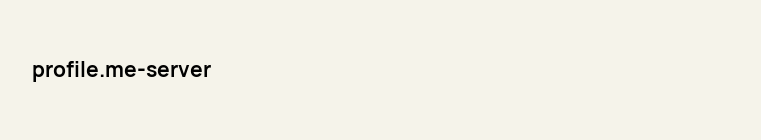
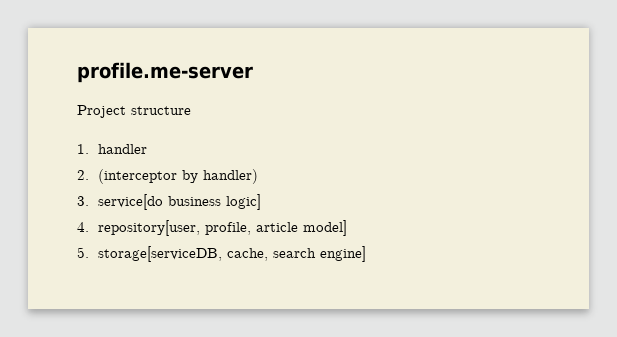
(211, 71) none -> [77,105,191,118] [77,144,147,154] [77,169,258,184] [77,194,261,210] [77,220,347,236] [77,246,366,262] // Project structure // 1. handler // 2. (interceptor by handler) // 3. service[do business logic] // 4. repository[user, profile, article model] // 5. storage[serviceDB, cache, search engine]

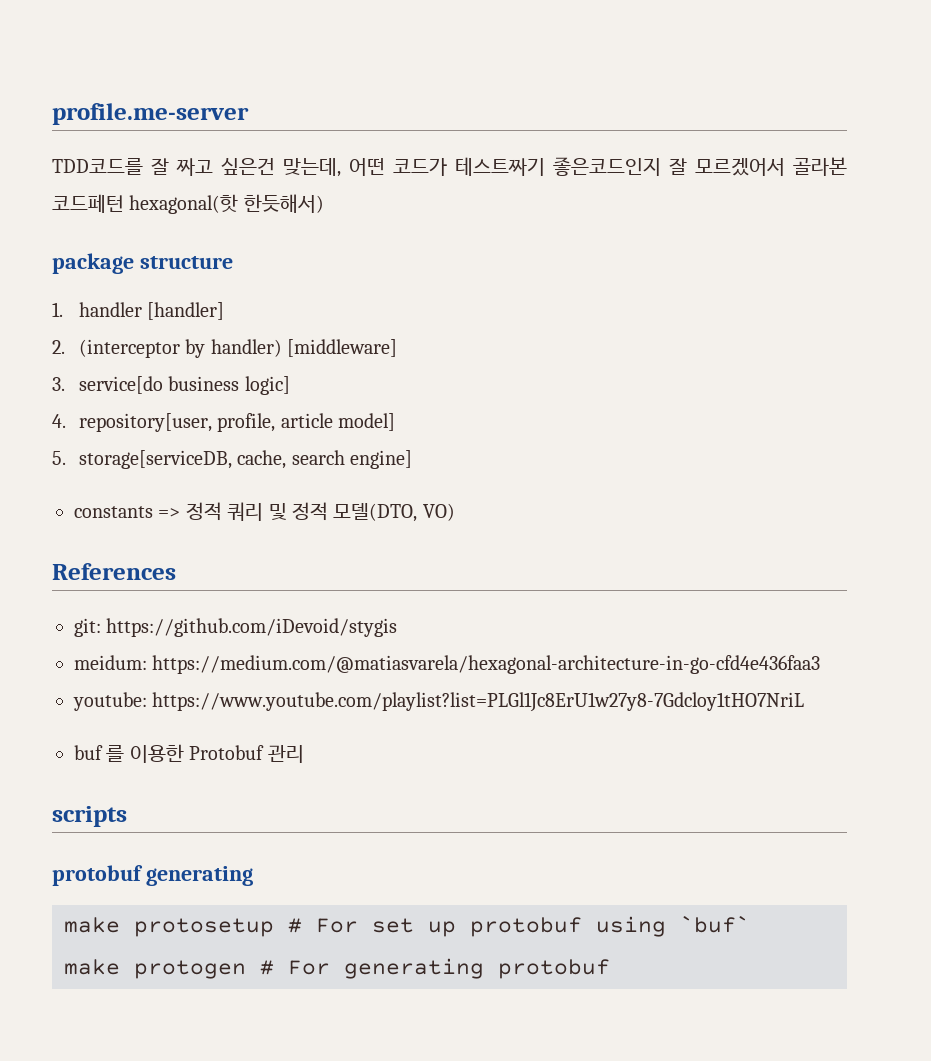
[77,105,126,118] Project -> [52,157,847,177] [52,194,324,214] [52,253,134,274] TDD코드를 잘 짜고 싶은건 맞는데, 어떤 코드가 테스트짜기 좋은코드인지 잘 모르겠어서 골라본 코드페턴 hexagonal(핫 한듯해서) // package
(147, 149) none -> [147,302,225,320] [handler]
(258, 176) none -> [287,339,398,357] [middleware]
(366, 254) none -> [74,502,455,522] [52,563,176,580] [74,618,398,637] [74,655,821,674] [73,692,805,712] [74,744,304,763] [52,806,127,827] [52,865,253,886] [64,916,750,937] [64,958,610,979] // constants => 정적 쿼리 및 정적 모델(DTO, VO) // References // git: https://github.com/iDevoid/stygis // meidum: https://medium.com/@matiasvarela/hexagonal-architecture-in-go-cfd4e436faa3 // youtube: https://www.youtube.com/playlist?list=PLGl1Jc8ErU1w27y8-7Gdcloy1tHO7NriL // buf 를 이용한 Protobuf 관리 // scripts // protobuf generating // make protosetup # For set up protobuf using `buf` // make protogen # For generating protobuf

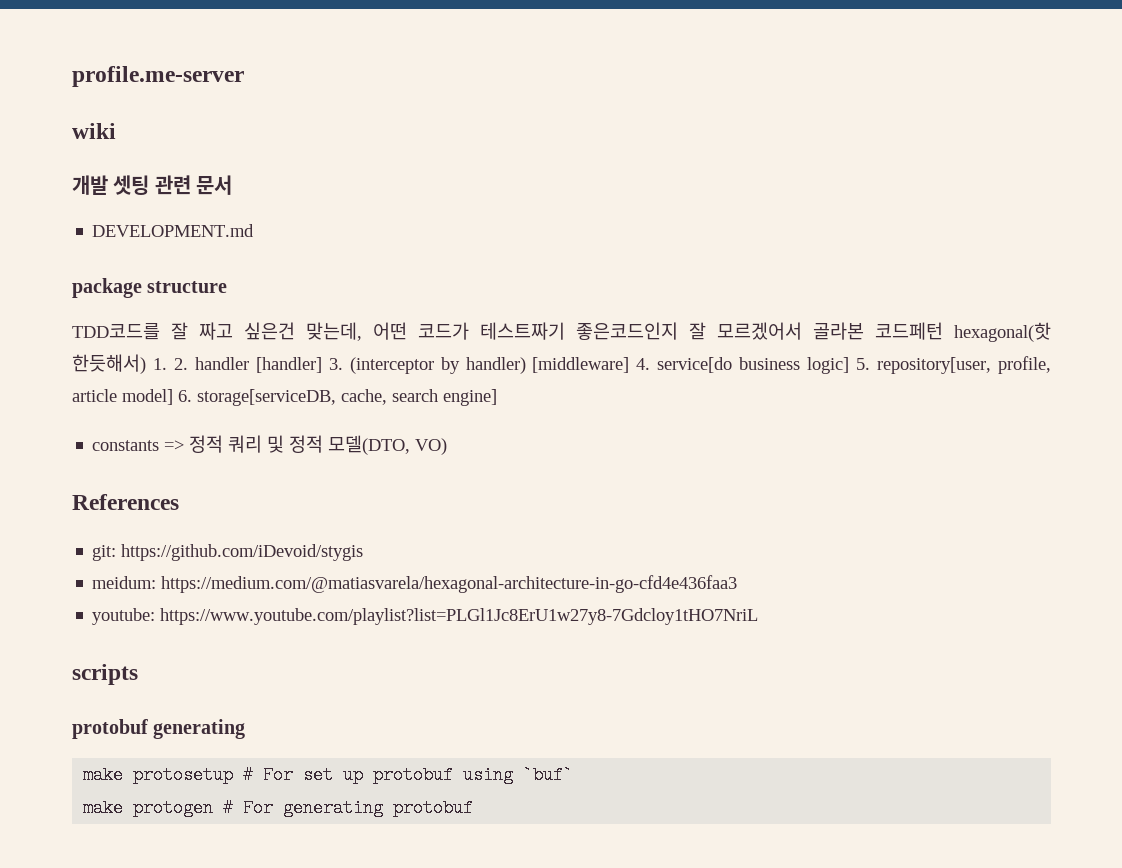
(249, 114) none -> [72,123,116,139] [72,175,233,195] [92,224,255,237] [72,278,228,298] // wiki // 개발 셋팅 관련 문서 // DEVELOPMENT.md // package structure
[52,253,233,274] [52,302,63,317] // package structure // 1. -> [152,358,188,370] 1. 2.
[52,340,65,354] // 2. -> [328,358,343,370] 3.
[52,377,65,391] // 3. -> [636,358,651,370] 4.
[52,414,66,428] // 4. -> [856,358,871,370] 5.
[52,451,66,465] // 5. -> [178,390,192,402] 6.
[74,744,304,763] // buf 를 이용한 Protobuf 관리 -> (759, 616) none

